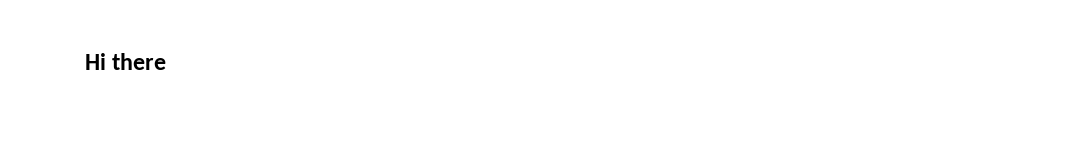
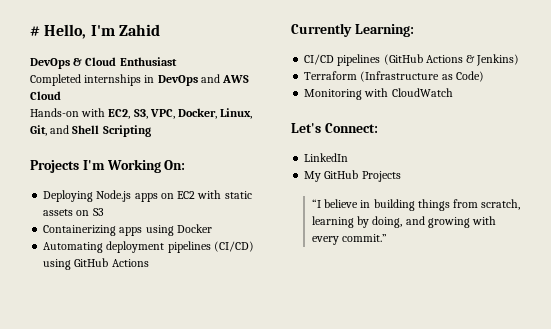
[85,53,167,70] Hi there -> [30,24,160,39] [30,57,177,69] [30,74,250,86] [30,91,61,100] [30,108,253,119] [30,125,151,137] [30,159,186,173] [43,190,252,202] [43,208,104,216] [43,224,212,236] [43,241,254,253] [43,258,149,270] [291,23,414,37] [304,54,520,66] [304,71,484,82] [304,88,453,100] [291,123,378,133] [304,153,349,162] [304,170,401,182] [311,199,521,211] [311,216,497,228] [311,234,388,245] # Hello, I'm Zahid // DevOps & Cloud Enthusiast // Completed internships in DevOps and AWS Cloud // Hands-on with EC2, S3, VPC, Docker, Linux, Git, and Shell Scripting // Projects I'm Working On: // Deploying Node.js apps on EC2 with static assets on S3 // Containerizing apps using Docker // Automating deployment pipelines (CI/CD) using GitHub Actions // Currently Learning: // CI/CD pipelines (GitHub Actions & Jenkins) // Terraform (Infrastructure as Code) // Monitoring with CloudWatch // Let's Connect: // LinkedIn // My GitHub Projects // “I believe in building things from scratch, learning by doing, and growing with every commit.”

